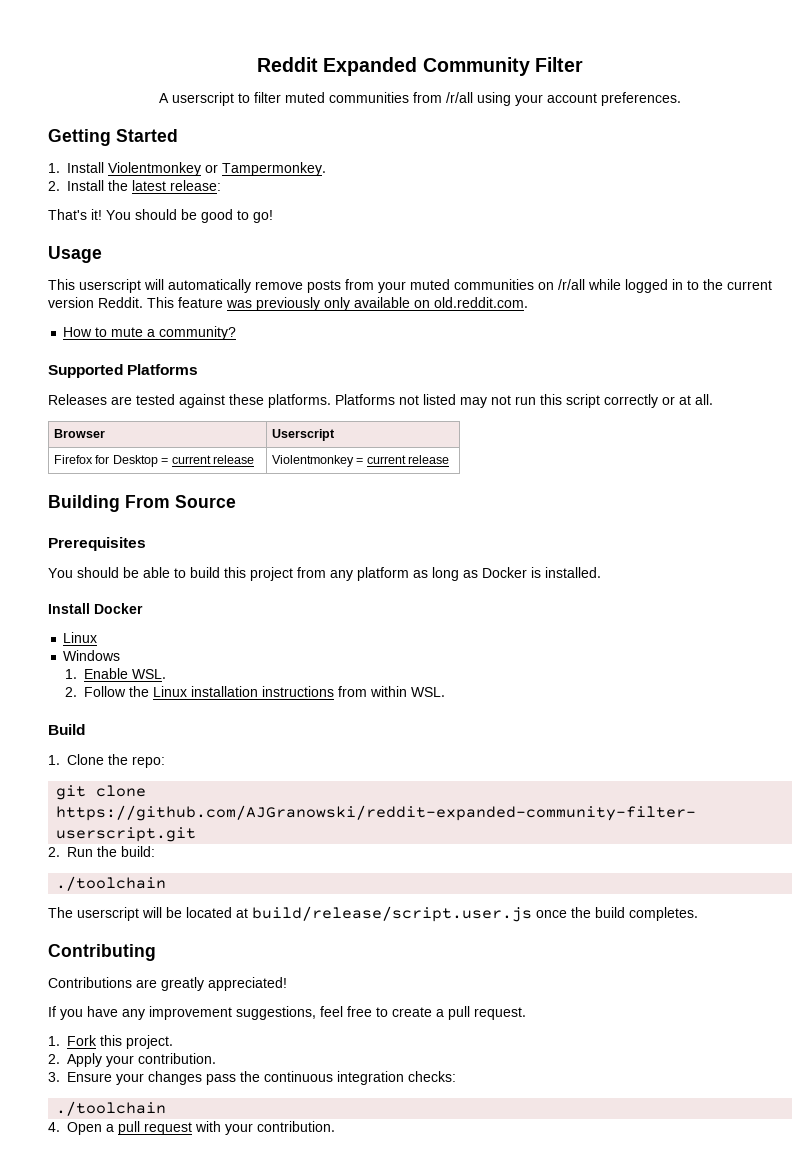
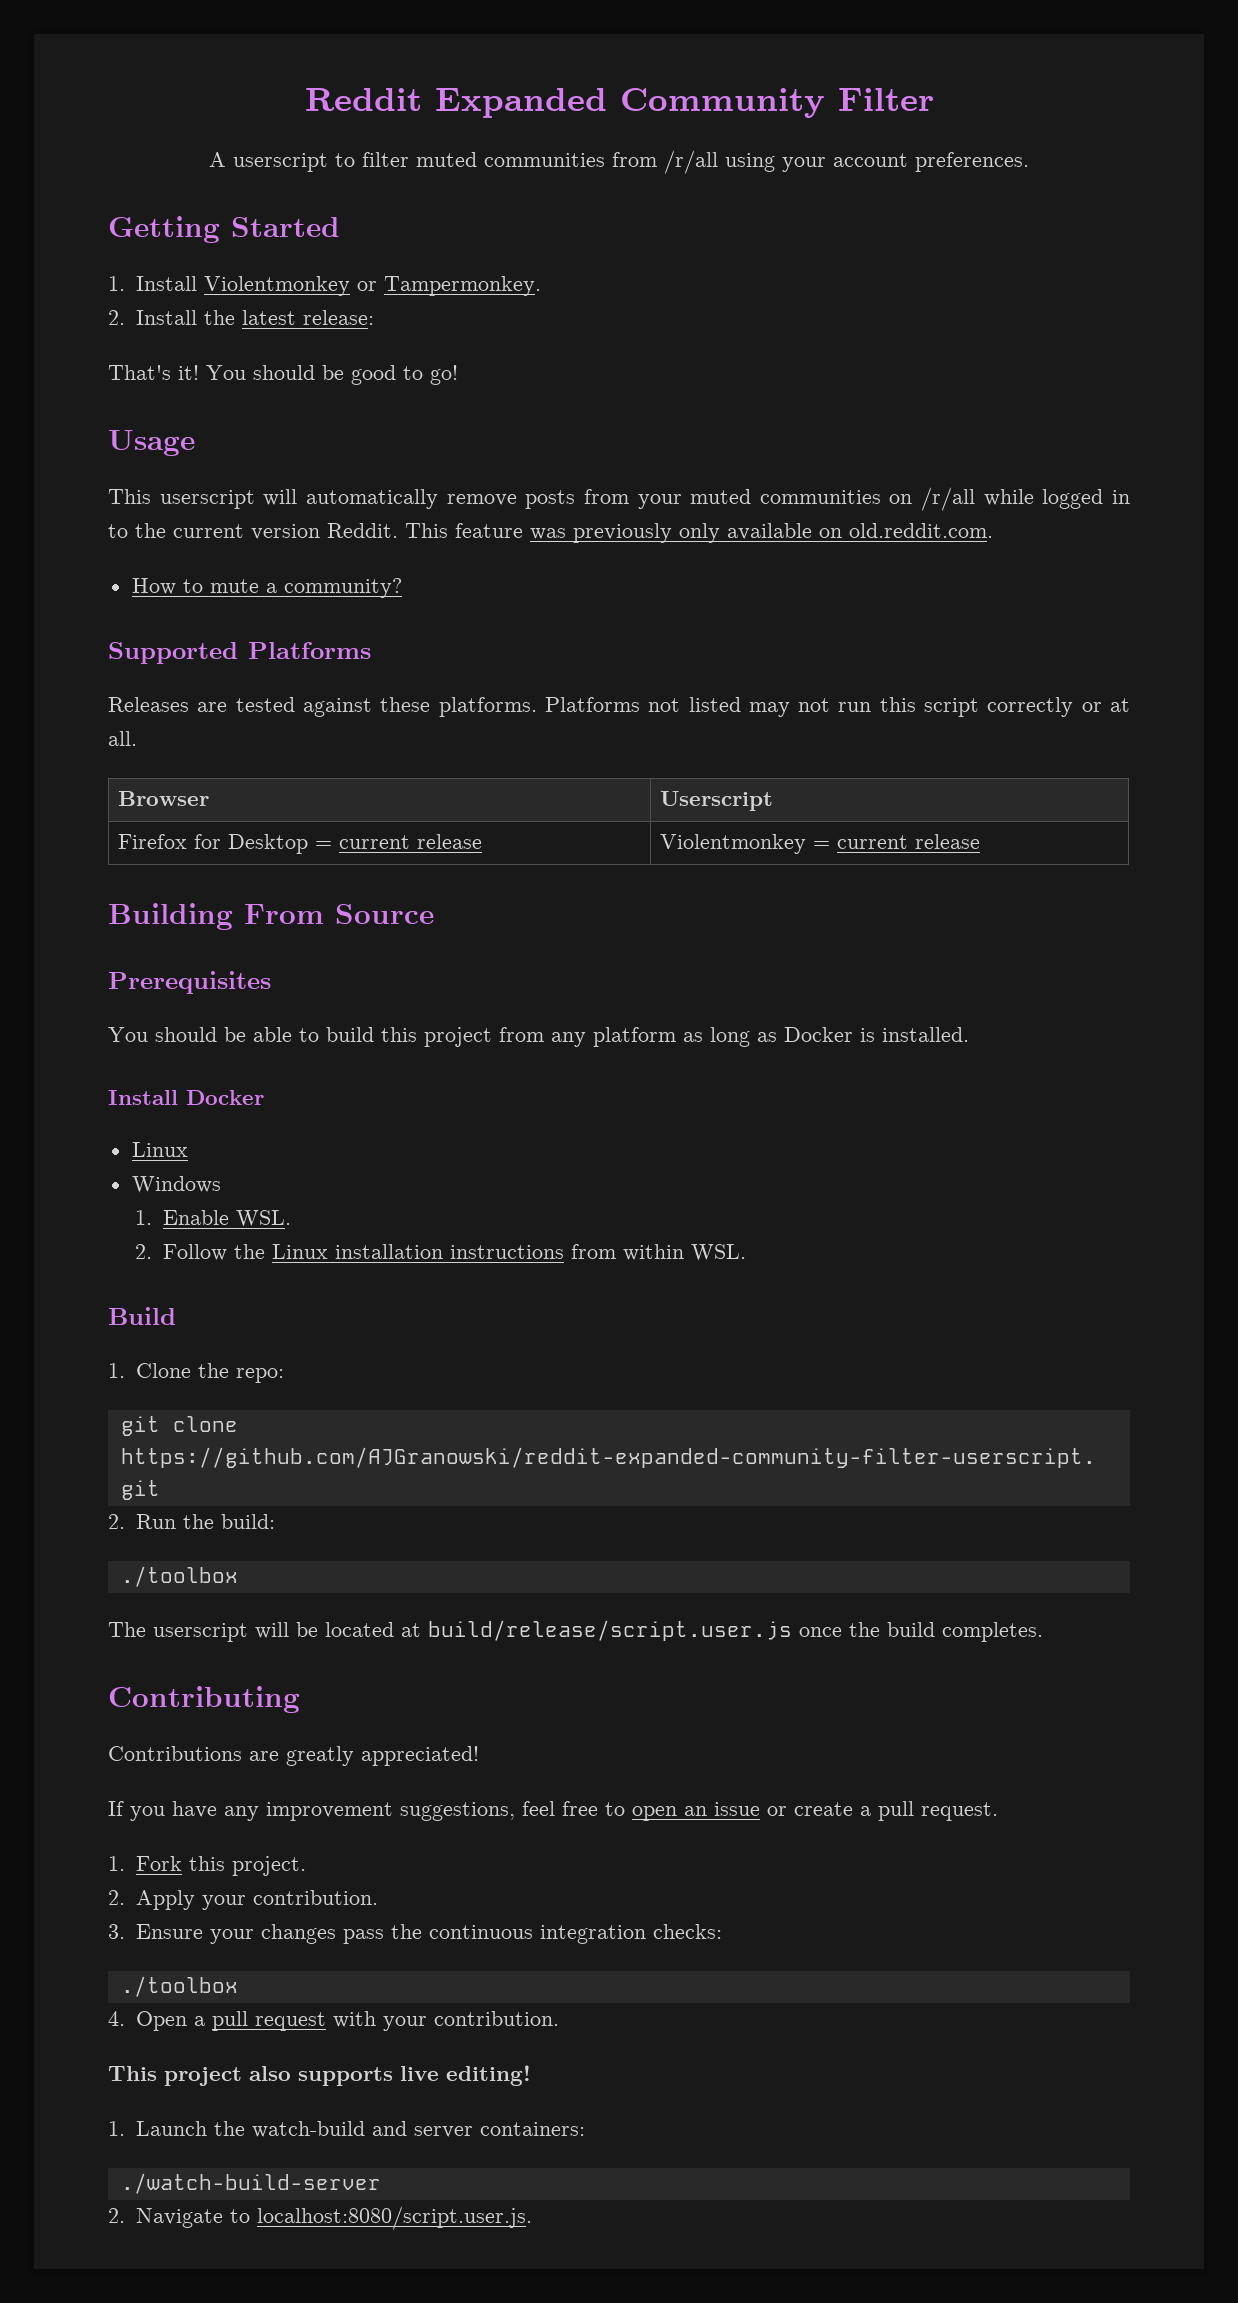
[56,876,167,891] ./toolchain -> [120,1566,238,1587] ./toolbox
(388, 1012) none -> [632,1802,787,1821] open an issue or
[56,1101,167,1116] ./toolchain -> [120,1976,238,1997] ./toolbox
(335, 1126) none -> [108,2065,531,2086] [108,2121,585,2138] [120,2173,381,2194] [108,2206,532,2230] // This project also supports live editing! // 1. Launch the watch-build and server containers: // ./watch-build-server // 2. Navigate to localhost:8080/script.user.js.

